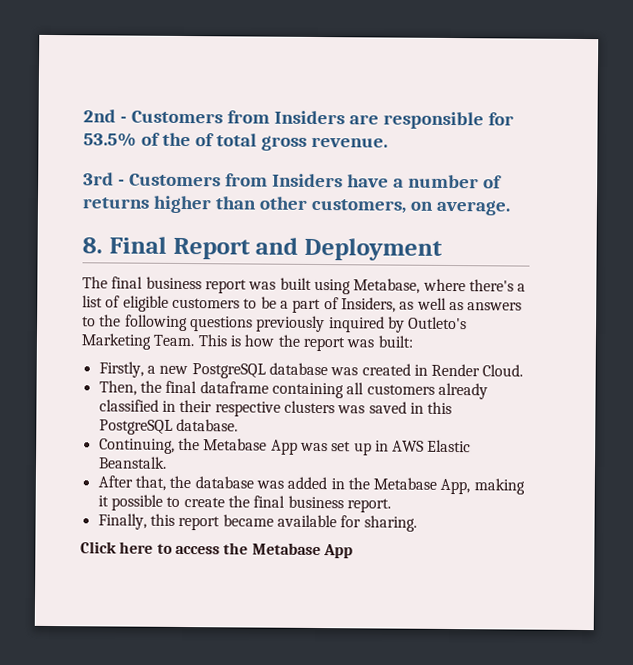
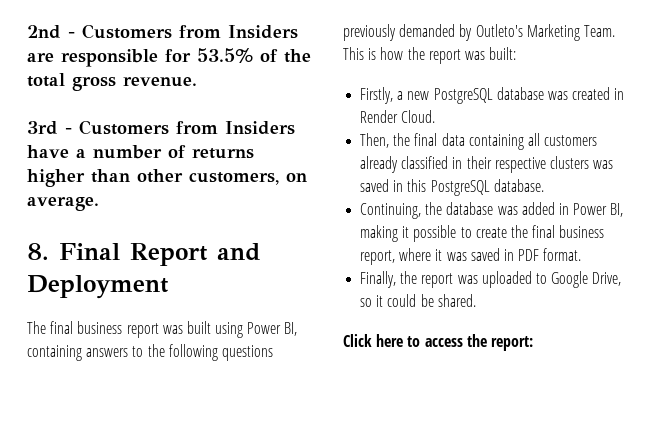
[194,133,214,147] of -> (311, 56) none
[353,278,527,294] [82,295,464,314] Metabase, where there's a list of eligible customers to be a part of Insiders, as well as -> [247,322,298,336] [27,345,82,361] Power BI, containing
[328,316,385,333] inquired -> [399,24,456,37] demanded
[199,381,269,394] dataframe -> [441,133,465,146] data
[203,438,472,456] [97,456,167,469] [97,475,192,491] Metabase App was set up in AWS Elastic Beanstalk. // After that, the -> (443, 208) none
[347,477,471,495] the Metabase App, -> [573,203,624,217] Power BI,
[346,498,391,513] [97,513,417,532] report. // Finally, this report became available for sharing. -> [360,248,582,265] [360,271,622,288] [360,294,476,307] report, where it was saved in PDF format. // Finally, the report was uploaded to Google Drive, so it could be shared.
[251,542,353,559] Metabase App -> [490,336,533,351] report:

